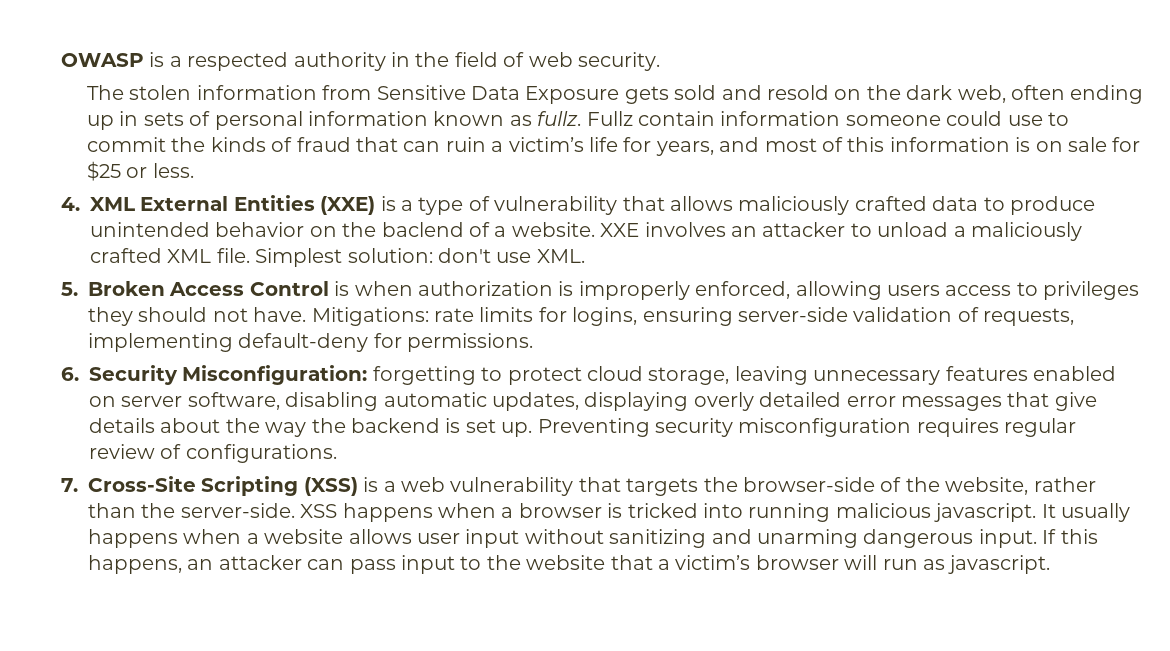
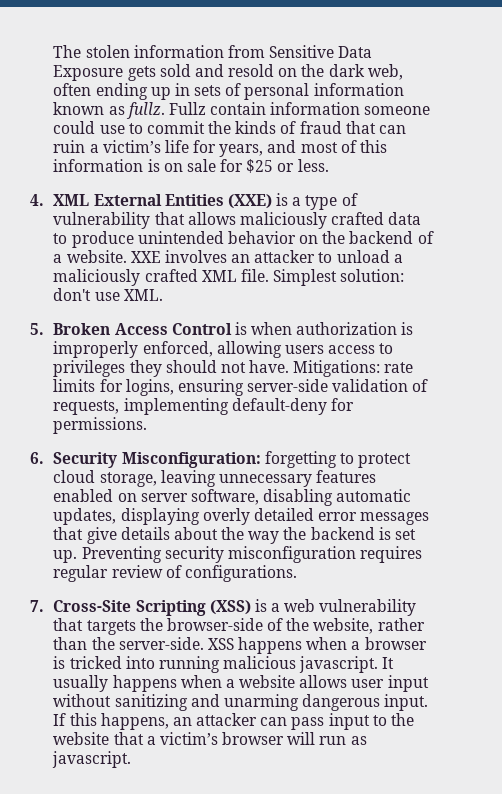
[61,52,660,71] OWASP is a respected authority in the field of web security. // -> (53, 51) none
[381,222,464,237] baclend -> [349,231,414,244] backend

